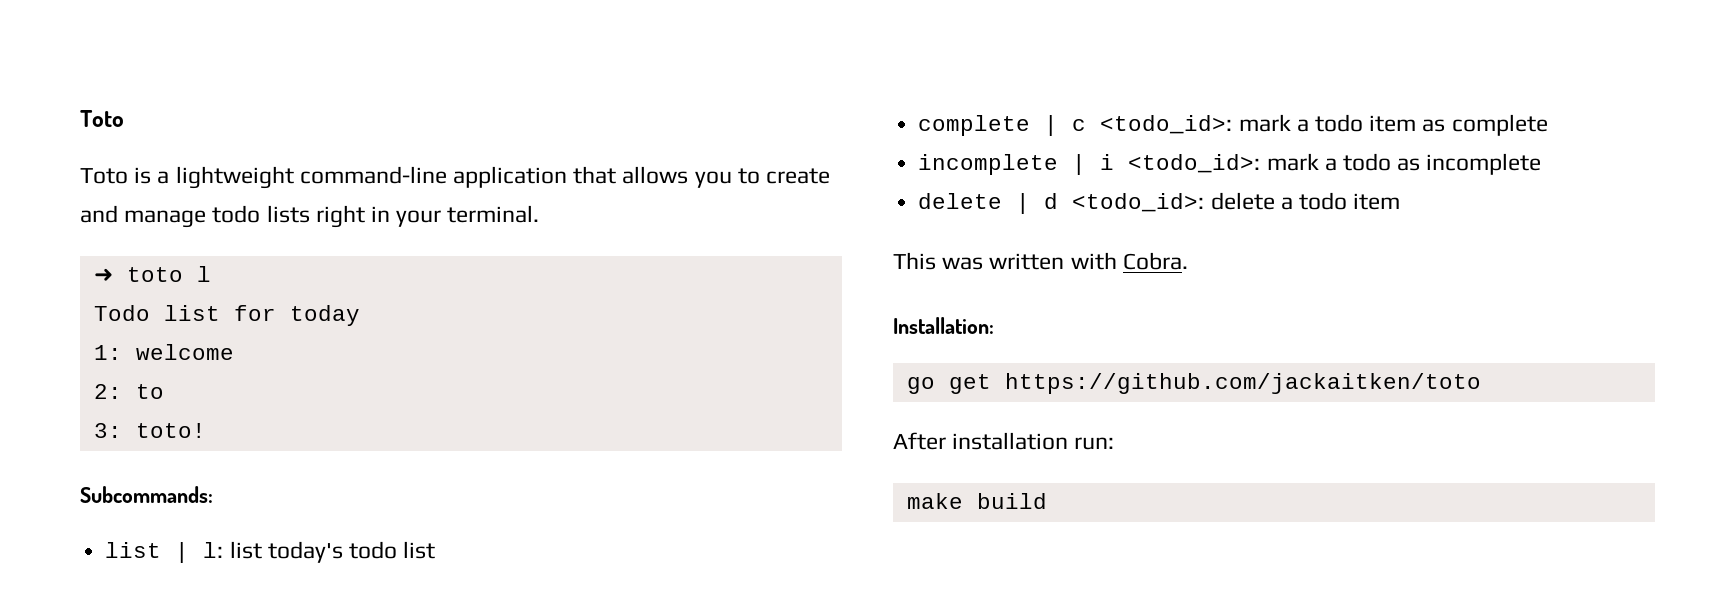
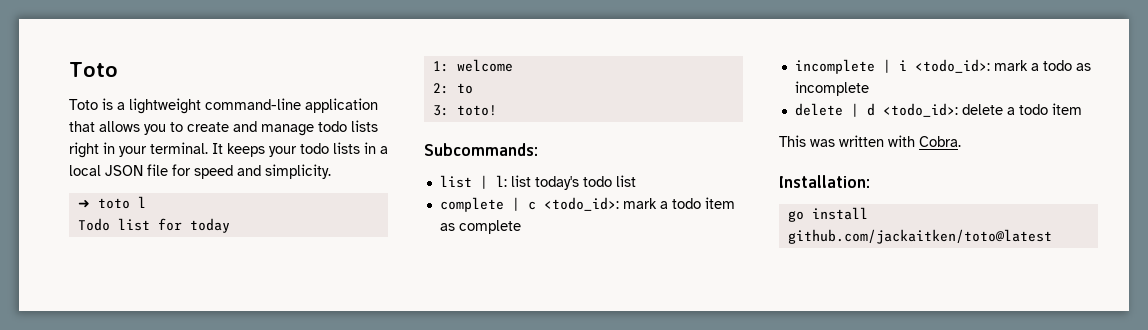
(540, 214) none -> [212,142,388,157] [69,164,331,179] It keeps your todo lists in a local JSON file for speed and simplicity.
[948,373,1481,394] [893,432,1115,450] [906,493,1047,509] get https://github.com/jackaitken/toto // After installation run: // make build -> [811,207,868,220] [787,229,1052,244] install github.com/jackaitken/toto@latest

